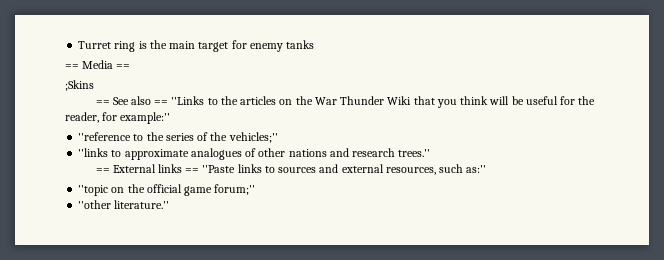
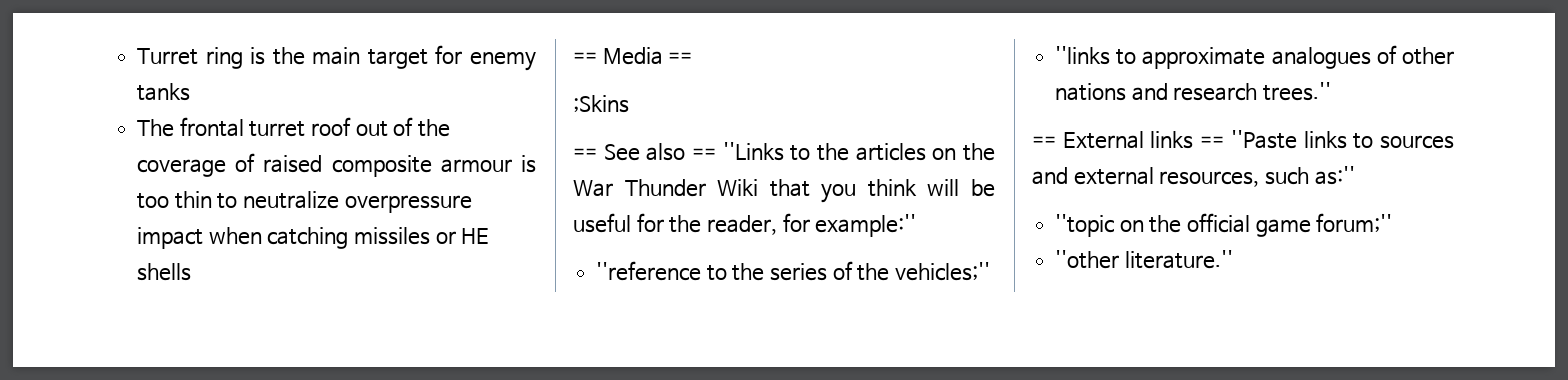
(315, 44) none -> [137,117,451,137] [137,153,536,177] [137,191,472,213] [137,227,490,249] [137,263,192,281] // The frontal turret roof out of the coverage of raised composite armour is too thin to neutralize overpressure impact when catching missiles or HE shells

